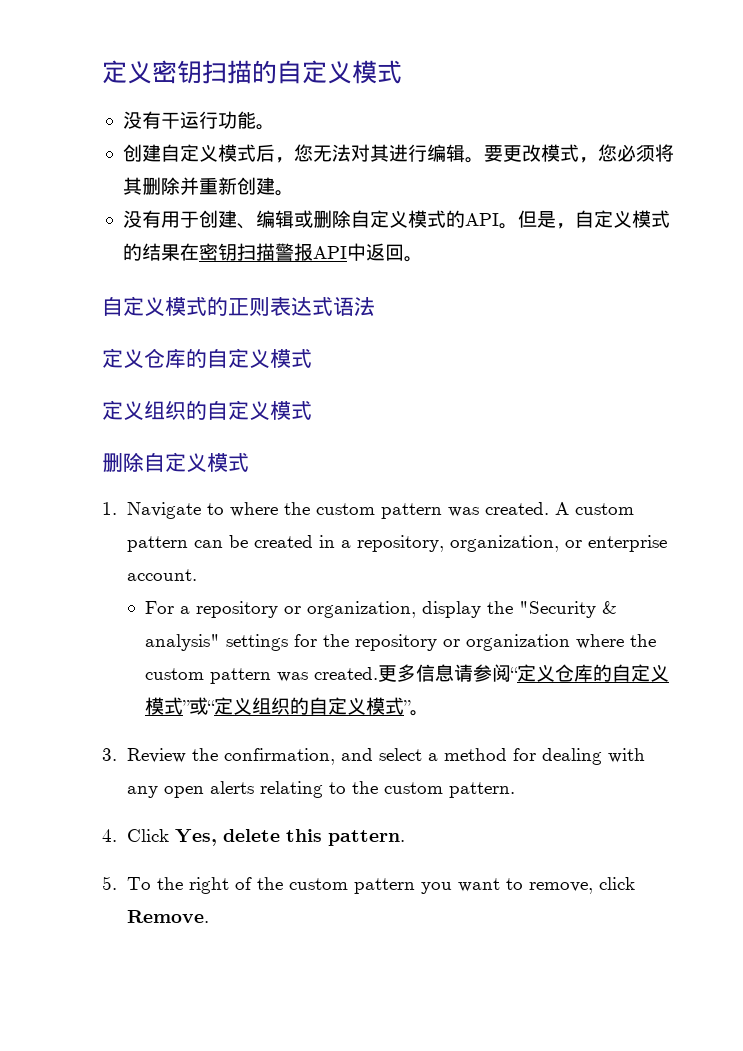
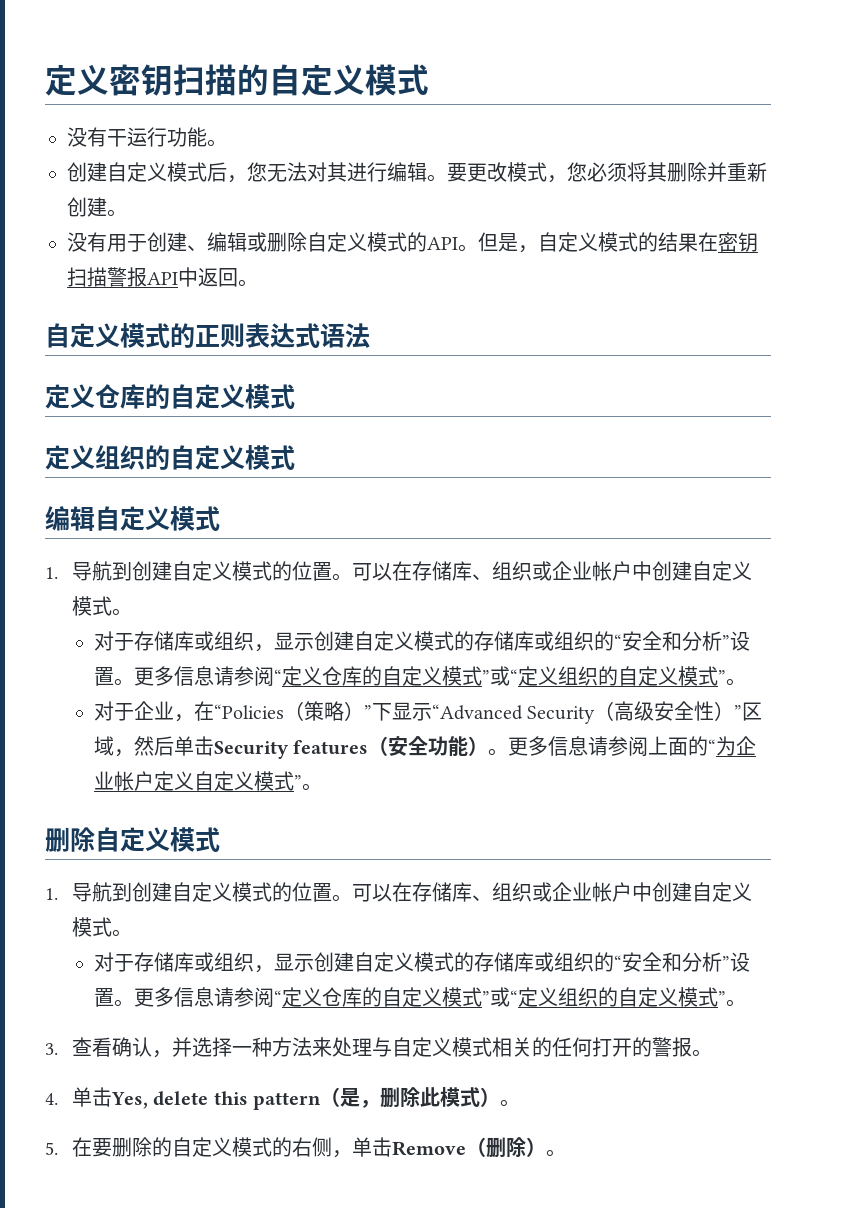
(312, 410) none -> [45,506,220,531] [45,561,752,581] [71,596,132,616] [93,631,750,652] [93,666,746,686] [93,701,763,724] [93,736,757,759] [93,771,322,791] // 编辑自定义模式 // 1.导航到创建自定义模式的位置。可以在存储库、组织或企业帐户中创建自定义模式。 // 对于存储库或组织，显示创建自定义模式的存储库或组织的“安全和分析”设置。更多信息请参阅“定义仓库的自定义模式”或“定义组织的自定义模式”。 // 对于企业，在“Policies（策略）”下显示“Advanced Security（高级安全性）”区域，然后单击Security features（安全功能）。更多信息请参阅上面的“为企业帐户定义自定义模式”。
[126,502,634,519] [126,535,667,552] [126,569,197,581] [144,601,617,618] [144,634,656,651] [144,667,378,684] Navigate to where the custom pattern was created. A custom pattern can be created in a repository, organization, or enterprise account. // For a repository or organization, display the "Security & analysis" settings for the repository or organization where the custom pattern was created. -> [71,882,752,902] [71,917,132,937] [93,952,750,973] [93,988,134,1007] 导航到创建自定义模式的位置。可以在存储库、组织或企业帐户中创建自定义模式。 // 对于存储库或组织，显示创建自定义模式的存储库或组织的“安全和分析”设置。
[126,748,645,765] [126,781,515,798] Review the confirmation, and select a method for dealing with any open alerts relating to the custom pattern. -> [71,1037,712,1058] 查看确认，并选择一种方法来处理与自定义模式相关的任何打开的警报。
[126,829,169,842] Click -> [71,1087,112,1107] 单击
[327,830,405,846] [102,876,635,894] [126,910,209,923] pattern. // 5. To the right of the custom pattern you want to remove, click Remove. -> [252,1087,520,1110] [45,1137,566,1158] pattern（是，删除此模式）。 // 5.在要删除的自定义模式的右侧，单击Remove（删除）。

